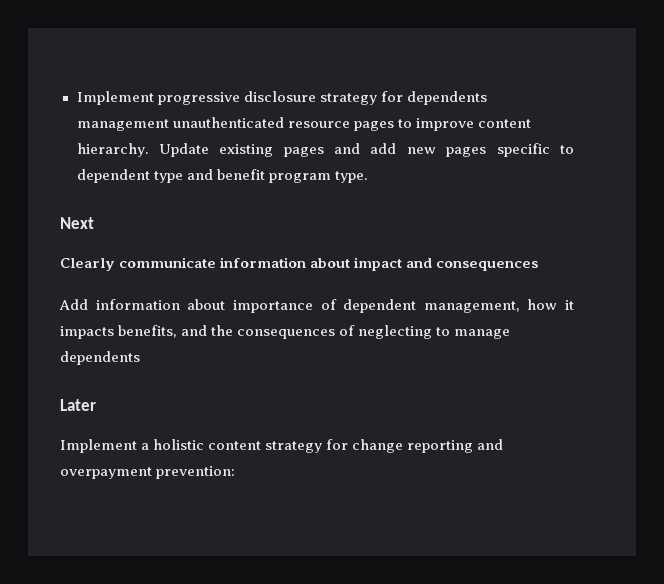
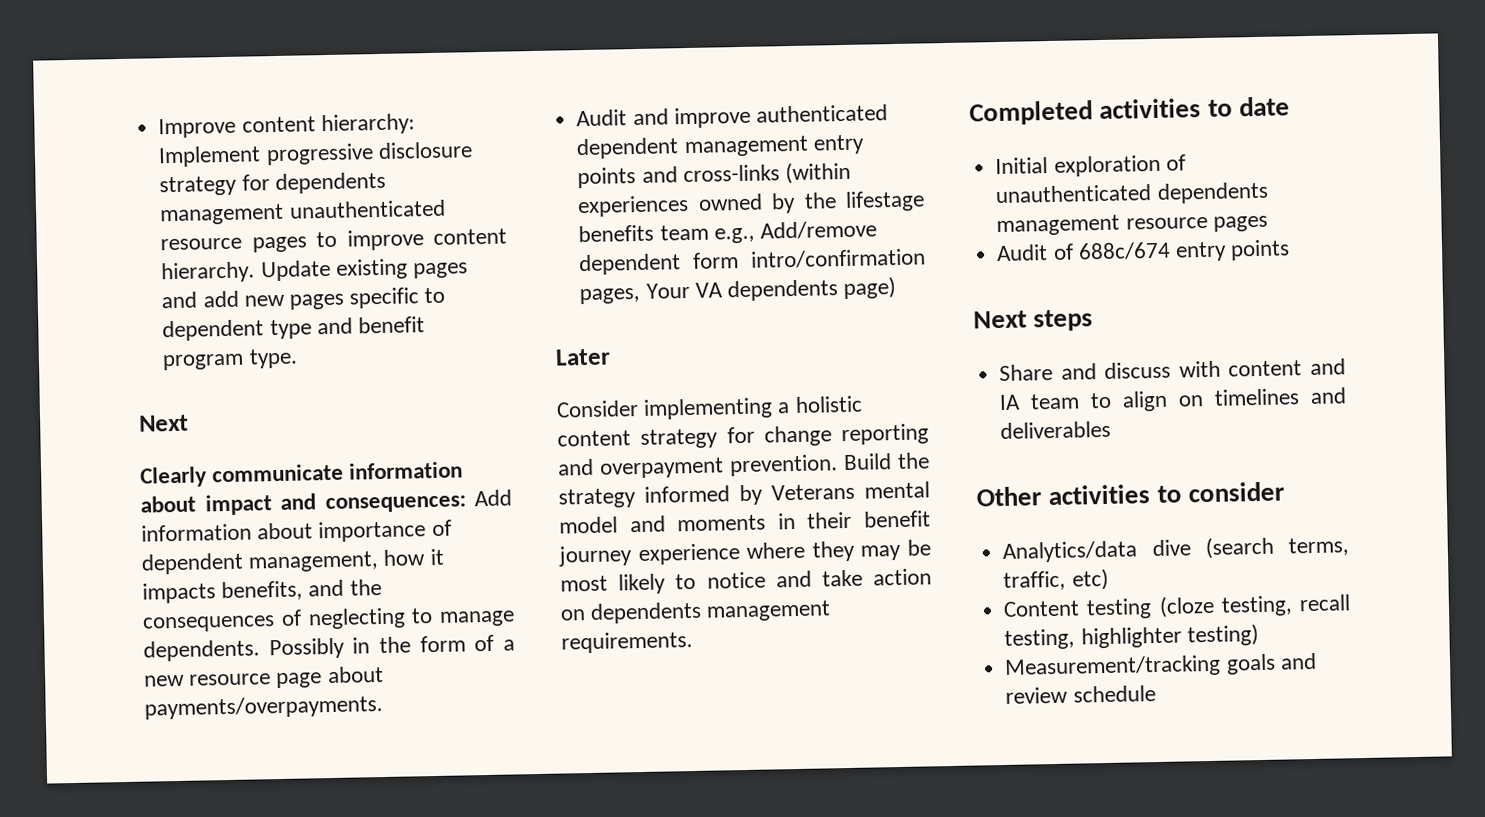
(76, 98) none -> [158,113,415,139] Improve content hierarchy:
[436,261,539,271] consequences // -> [324,495,466,514] consequences:
[60,351,140,365] dependents -> [143,634,516,662] [144,666,384,689] [144,695,383,720] [576,104,888,129] [576,134,865,160] [577,161,851,189] [577,190,925,218] [578,220,877,244] [578,248,926,276] [579,276,897,305] dependents. Possibly in the form of a new resource page about payments/overpayments. // Audit and improve authenticated dependent management entry points and cross-links (within experiences owned by the lifestage benefits team e.g., Add/remove dependent form intro/confirmation pages, Your VA dependents page)
[60,439,137,453] Implement -> [556,397,774,420] Consider implementing
[156,466,236,479] prevention: -> [729,452,930,477] [558,481,930,509] [559,510,931,534] [558,539,931,567] [560,568,932,595] [560,600,832,624] [561,631,693,654] [969,96,1290,126] [995,154,1186,177] [995,181,1269,204] [996,214,1268,237] [996,239,1291,262] [973,309,1094,332] [999,358,1346,382] [999,387,1347,412] [1000,420,1112,440] [976,481,1285,507] [1002,536,1349,563] [1003,568,1109,591] [1003,594,1351,620] [1004,624,1259,650] [1004,652,1317,679] [1005,685,1156,704] prevention. Build the strategy informed by Veterans mental model and moments in their benefit journey experience where they may be most likely to notice and take action on dependents management requirements. // Completed activities to date // Initial exploration of unauthenticated dependents management resource pages // Audit of 688c/674 entry points // Next steps // Share and discuss with content and IA team to align on timelines and deliverables // Other activities to consider // Analytics/data dive (search terms, traffic, etc) // Content testing (cloze testing, recall testing, highlighter testing) // Measurement/tracking goals and review schedule

